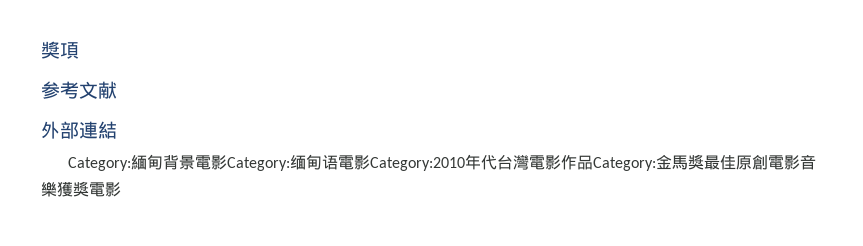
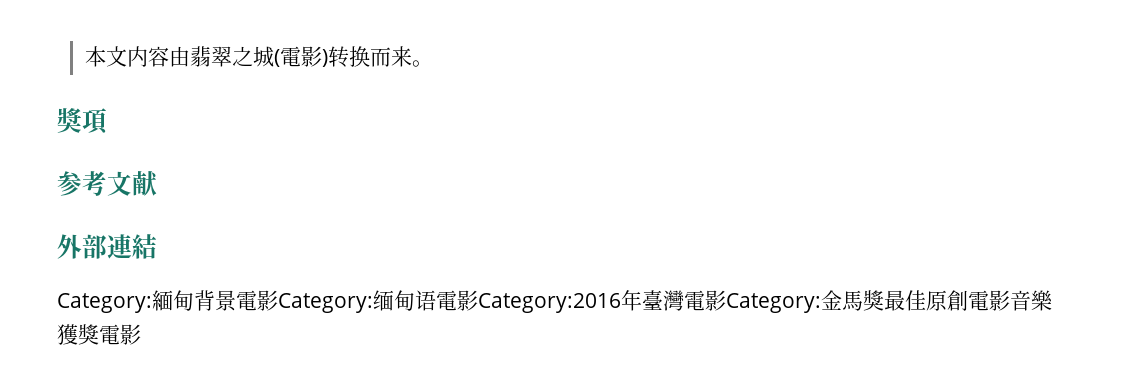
(41, 50) none -> [84,46,433,68] 本文内容由翡翠之城(電影)转换而来。 //
[369,154,593,171] Category:2010年代台灣電影作品 -> [478,290,726,313] Category:2016年臺灣電影

